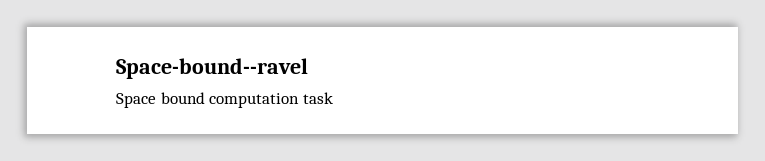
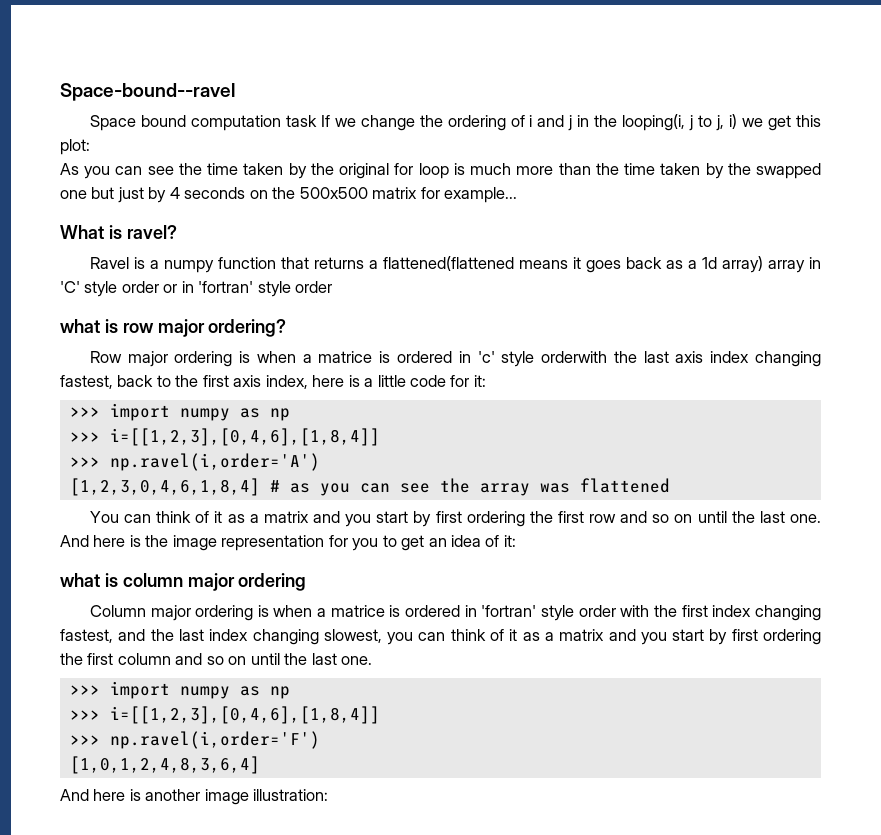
(333, 98) none -> [320,114,821,131] [60,139,90,155] [60,163,821,179] [60,187,518,203] [60,225,177,239] [89,256,822,273] [60,281,333,297] [60,319,287,337] [89,351,822,367] [60,375,486,389] [69,403,290,421] [69,428,380,446] [69,453,320,471] [69,478,670,496] [89,511,821,527] [60,535,516,551] [60,573,307,591] [89,605,822,621] [60,629,821,645] [60,653,373,665] [69,681,290,699] [69,706,380,724] [69,731,320,749] [69,756,260,774] [60,789,329,805] If we change the ordering of i and j in the looping(i, j to j, i) we get this plot: // As you can see the time taken by the original for loop is much more than the time taken by the swapped one but just by 4 seconds on the 500x500 matrix for example... // What is ravel? // Ravel is a numpy function that returns a flattened(flattened means it goes back as a 1d array) array in 'C' style order or in 'fortran' style order // what is row major ordering? // Row major ordering is when a matrice is ordered in 'c' style orderwith the last axis index changing fastest, back to the first axis index, here is a little code for it: // >>> import numpy as np // >>> i=[[1,2,3],[0,4,6],[1,8,4]] // >>> np.ravel(i,order='A') // [1,2,3,0,4,6,1,8,4] # as you can see the array was flattened // You can think of it as a matrix and you start by first ordering the first row and so on until the last one. And here is the image representation for you to get an idea of it: // what is column major ordering // Column major ordering is when a matrice is ordered in 'fortran' style order with the first index changing fastest, and the last index changing slowest, you can think of it as a matrix and you start by first ordering the first column and so on until the last one. // >>> import numpy as np // >>> i=[[1,2,3],[0,4,6],[1,8,4]] // >>> np.ravel(i,order='F') // [1,0,1,2,4,8,3,6,4] // And here is another image illustration:

